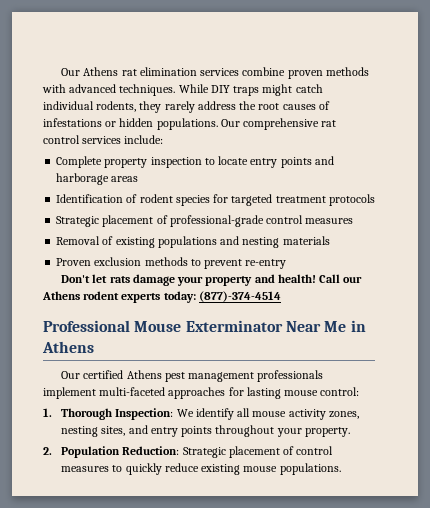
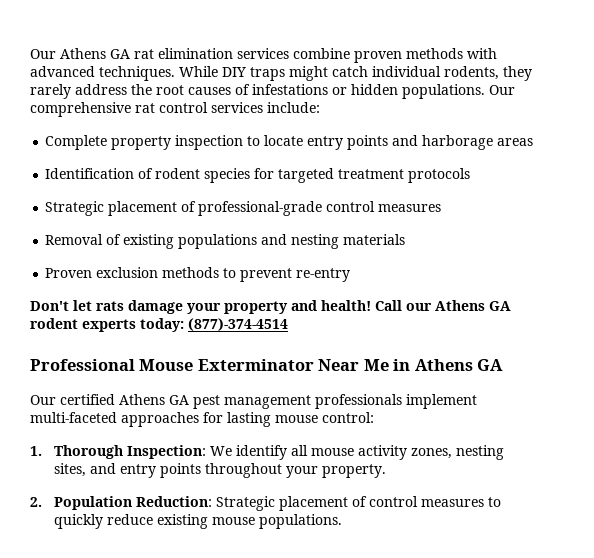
(119, 71) none -> [110,49,130,59] GA
(80, 295) none -> [489,301,511,311] GA
(94, 347) none -> [477,359,504,371] GA
(162, 374) none -> [169,395,189,405] GA

